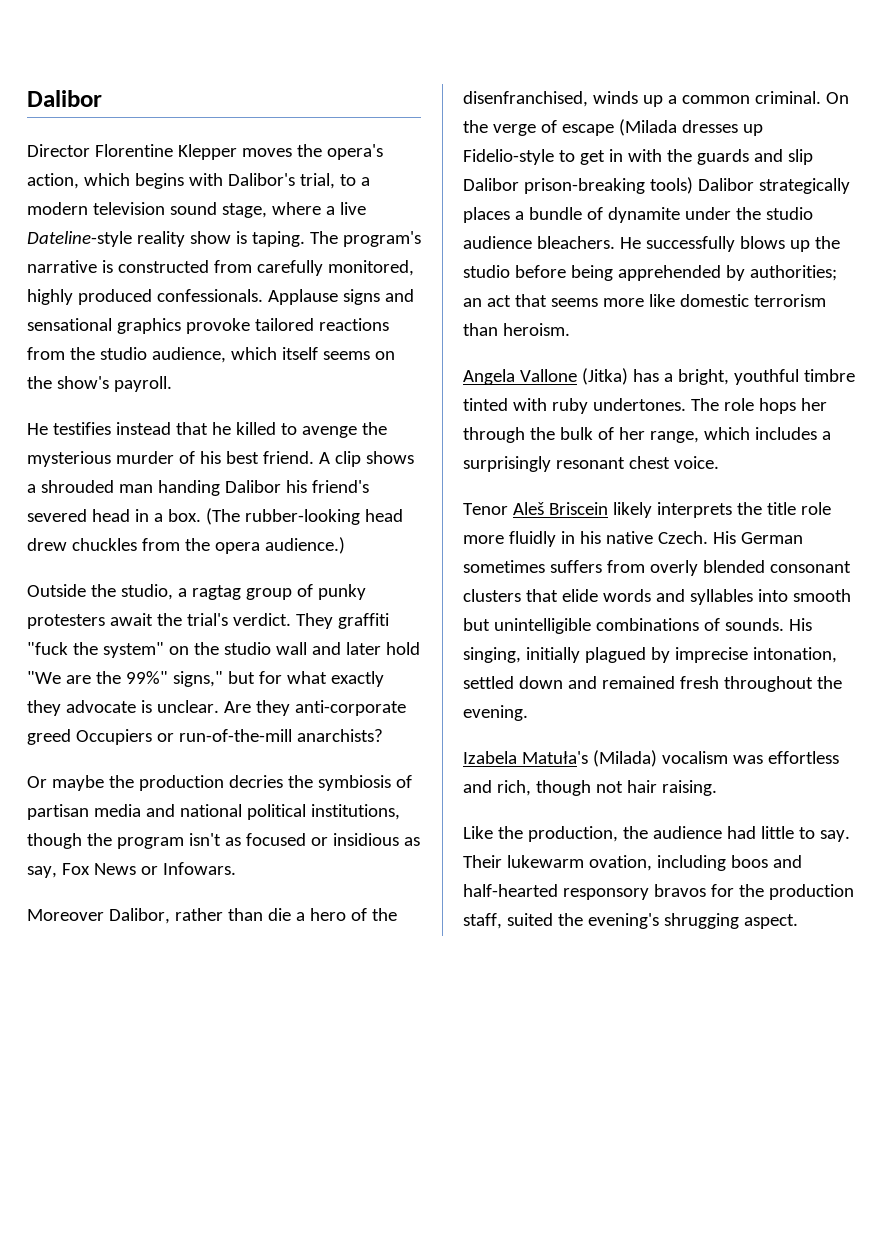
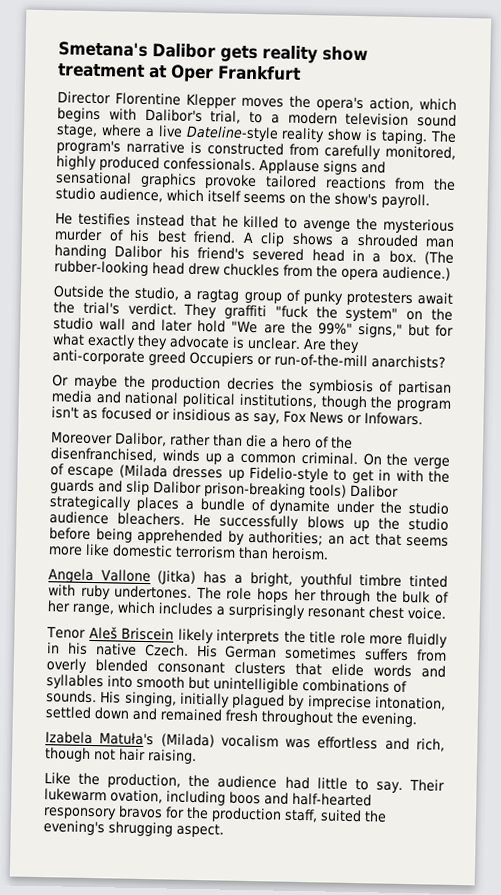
[27,90,102,107] Dalibor -> [58,41,368,64] [58,63,301,83] Smetana's Dalibor gets reality show treatment at Oper Frankfurt

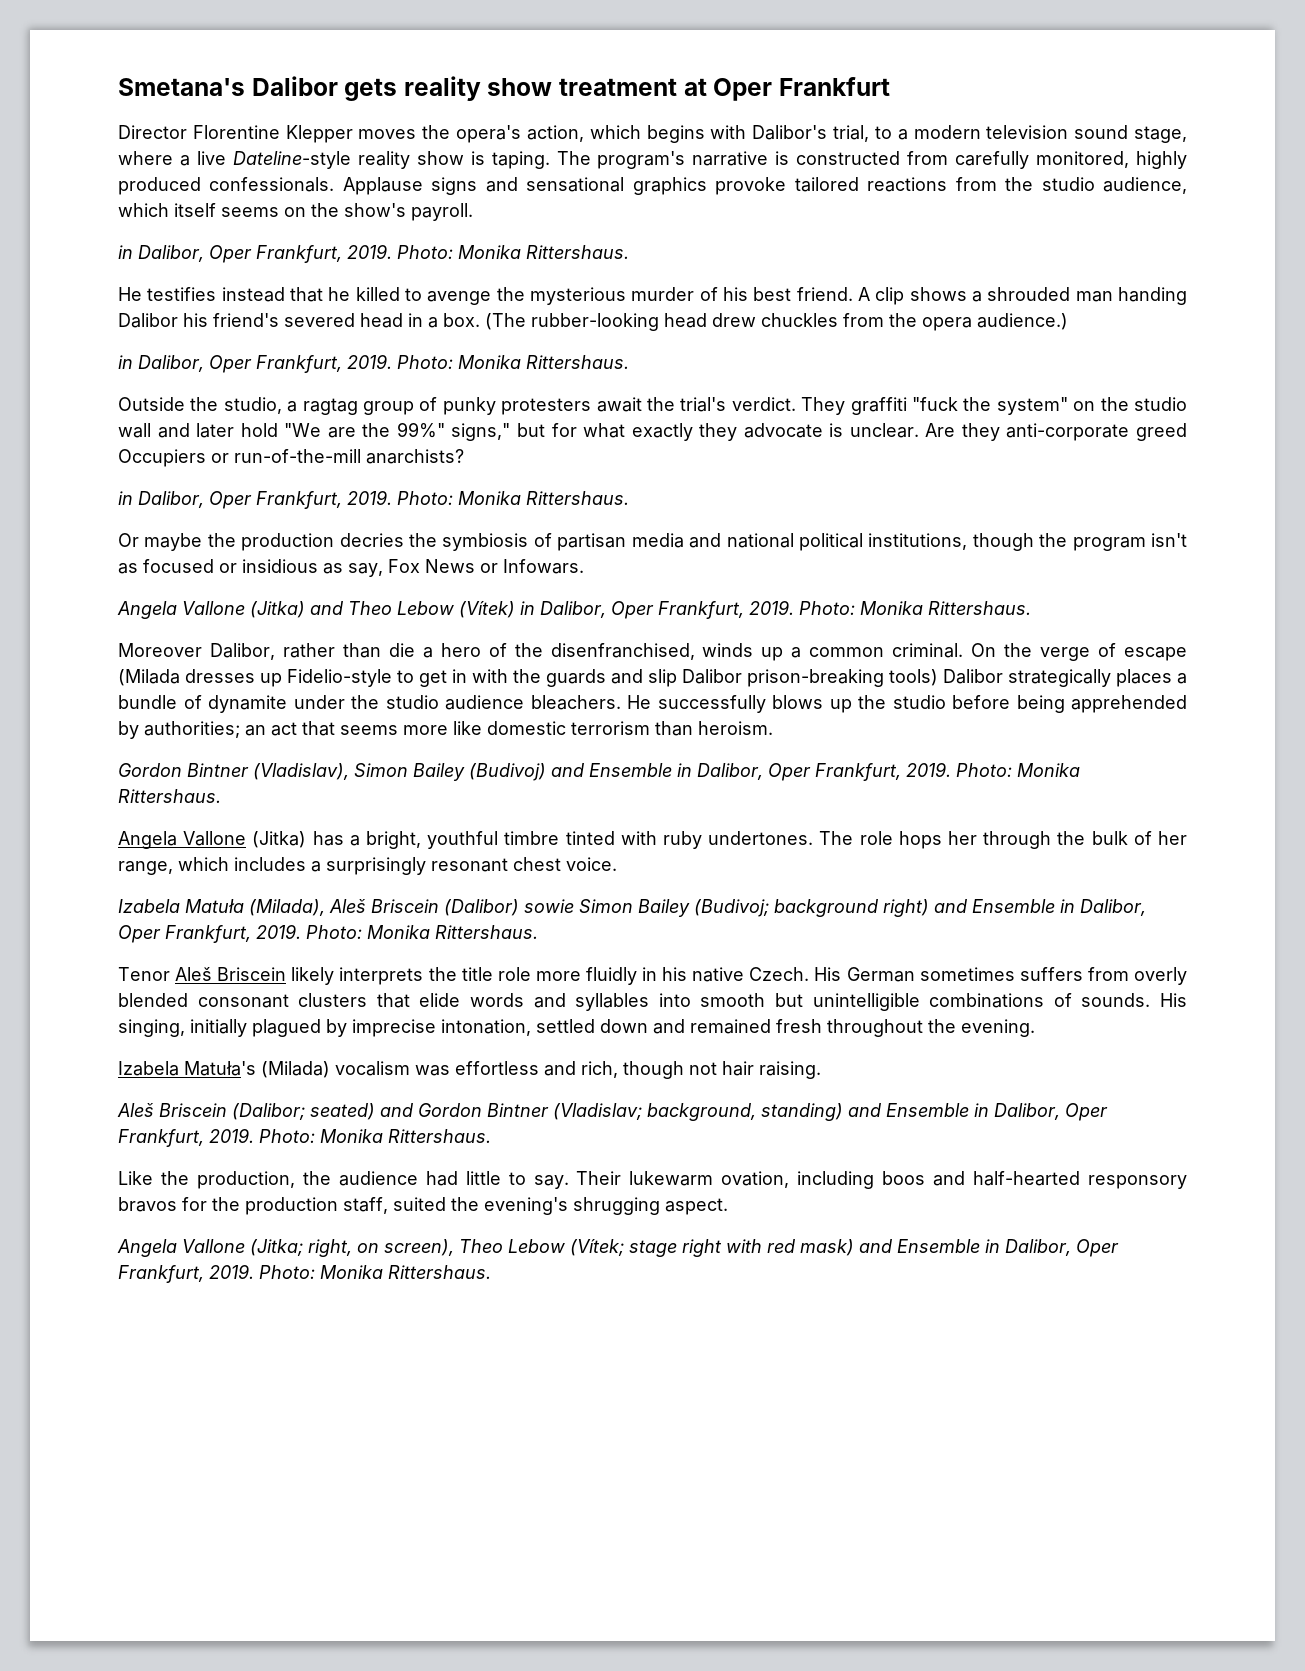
(430, 201) none -> [118,244,629,263] // in Dalibor, Oper Frankfurt, 2019. Photo: Monika Rittershaus.
(451, 273) none -> [118,354,629,373] // in Dalibor, Oper Frankfurt, 2019. Photo: Monika Rittershaus.
(446, 362) none -> [118,490,629,509] // in Dalibor, Oper Frankfurt, 2019. Photo: Monika Rittershaus.
(423, 419) none -> [117,600,1031,619] // Angela Vallone (Jitka) and Theo Lebow (Vítek) in Dalibor, Oper Frankfurt, 2019. Photo: Monika Rittershaus.
(329, 554) none -> [118,762,1080,781] [118,789,221,803] // Gordon Bintner (Vladislav), Simon Bailey (Budivoj) and Ensemble in Dalibor, Oper Frankfurt, 2019. Photo: Monika Rittershaus.
(446, 613) none -> [118,899,1146,917] [118,924,538,943] // Izabela Matuła (Milada), Aleš Briscein (Dalibor) sowie Simon Bailey (Budivoj; background right) and Ensemble in Dalibor, Oper Frankfurt, 2019. Photo: Monika Rittershaus.
(197, 757) none -> [117,1103,1108,1121] [118,1128,491,1147] // Aleš Briscein (Dalibor; seated) and Gordon Bintner (Vladislav; background, standing) and Ensemble in Dalibor, Oper Frankfurt, 2019. Photo: Monika Rittershaus.
(224, 830) none -> [117,1239,1119,1257] [118,1264,491,1283] // Angela Vallone (Jitka; right, on screen), Theo Lebow (Vítek; stage right with red mask) and Ensemble in Dalibor, Oper Frankfurt, 2019. Photo: Monika Rittershaus.

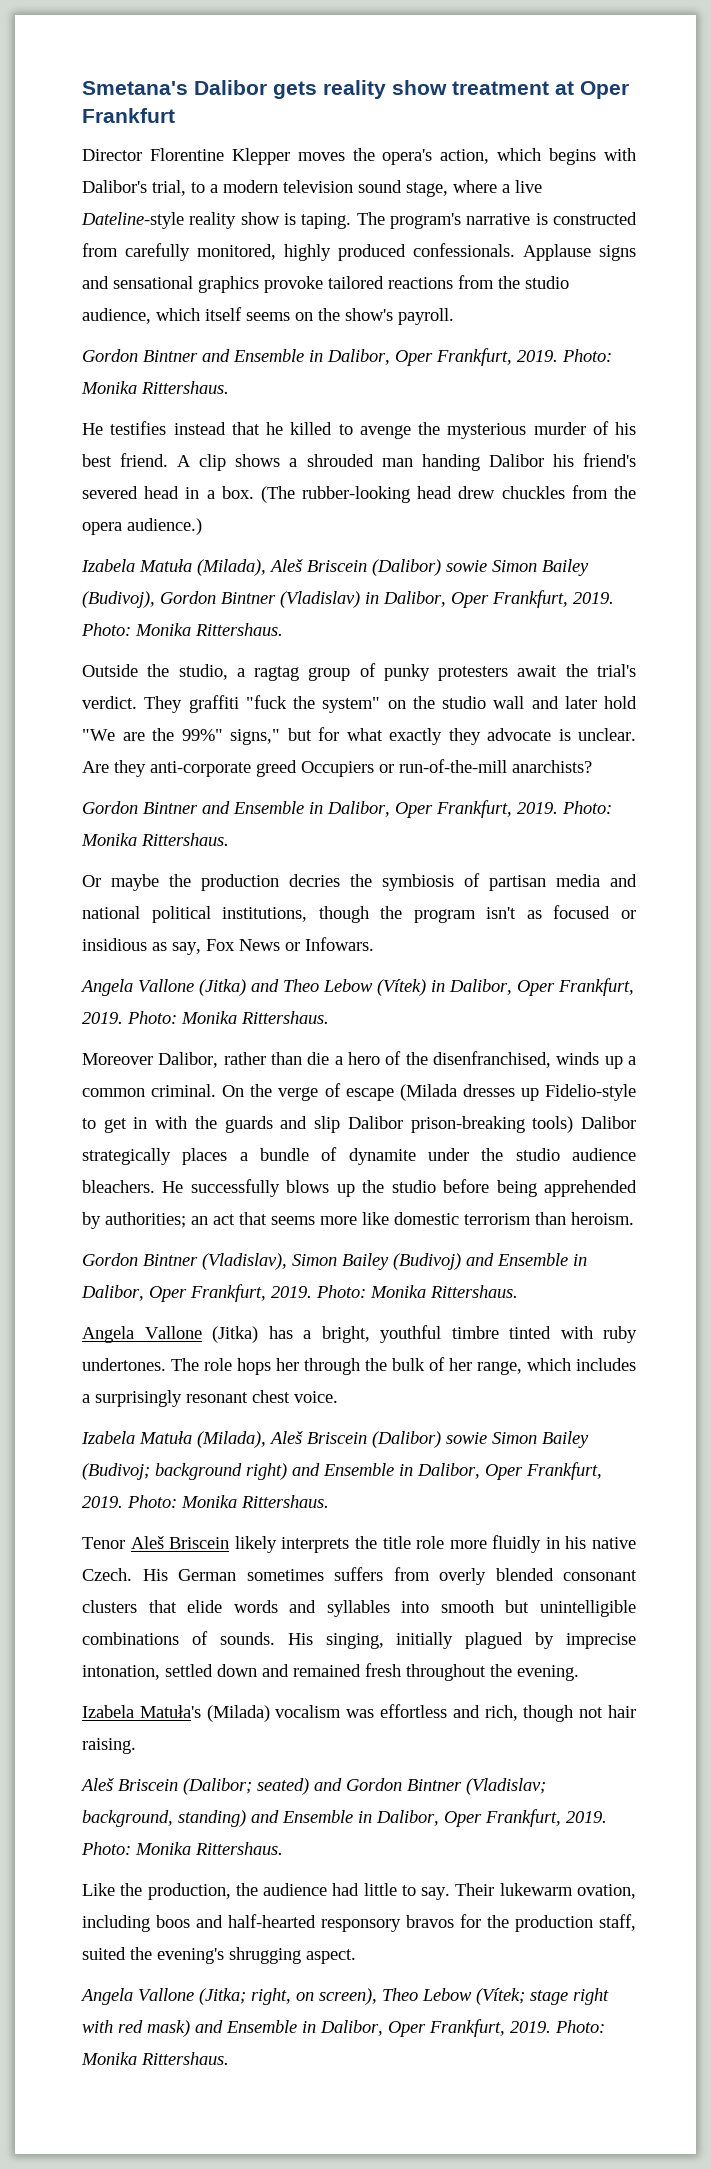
(473, 212) none -> [82,349,304,362] Gordon Bintner and Ensemble
(1068, 321) none -> [81,559,589,576] [82,591,360,608] Izabela Matuła (Milada), Aleš Briscein (Dalibor) sowie Simon Bailey (Budivoj), Gordon Bintner (Vladislav)
(464, 456) none -> [82,801,304,814] Gordon Bintner and Ensemble

